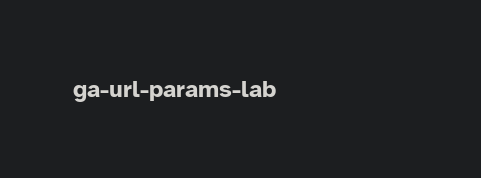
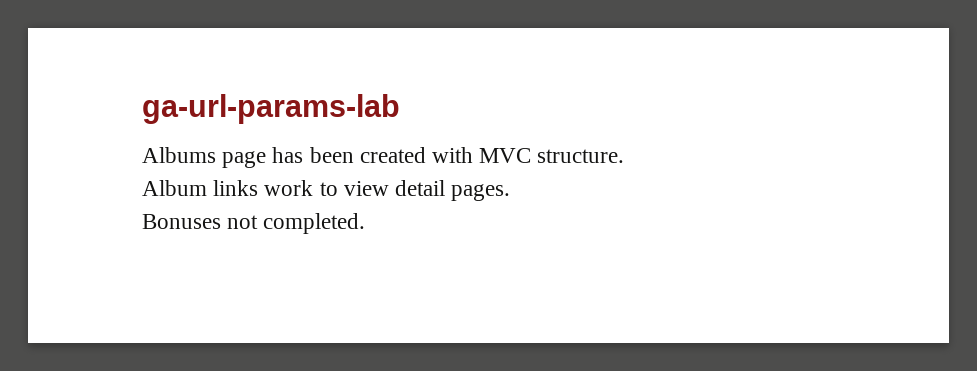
(276, 91) none -> [142,147,625,168] [142,180,511,201] [142,213,366,234] // Albums page has been created with MVC structure. // Album links work to view detail pages. // Bonuses not completed.

